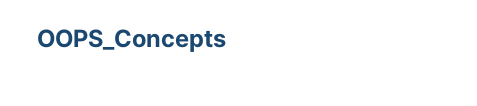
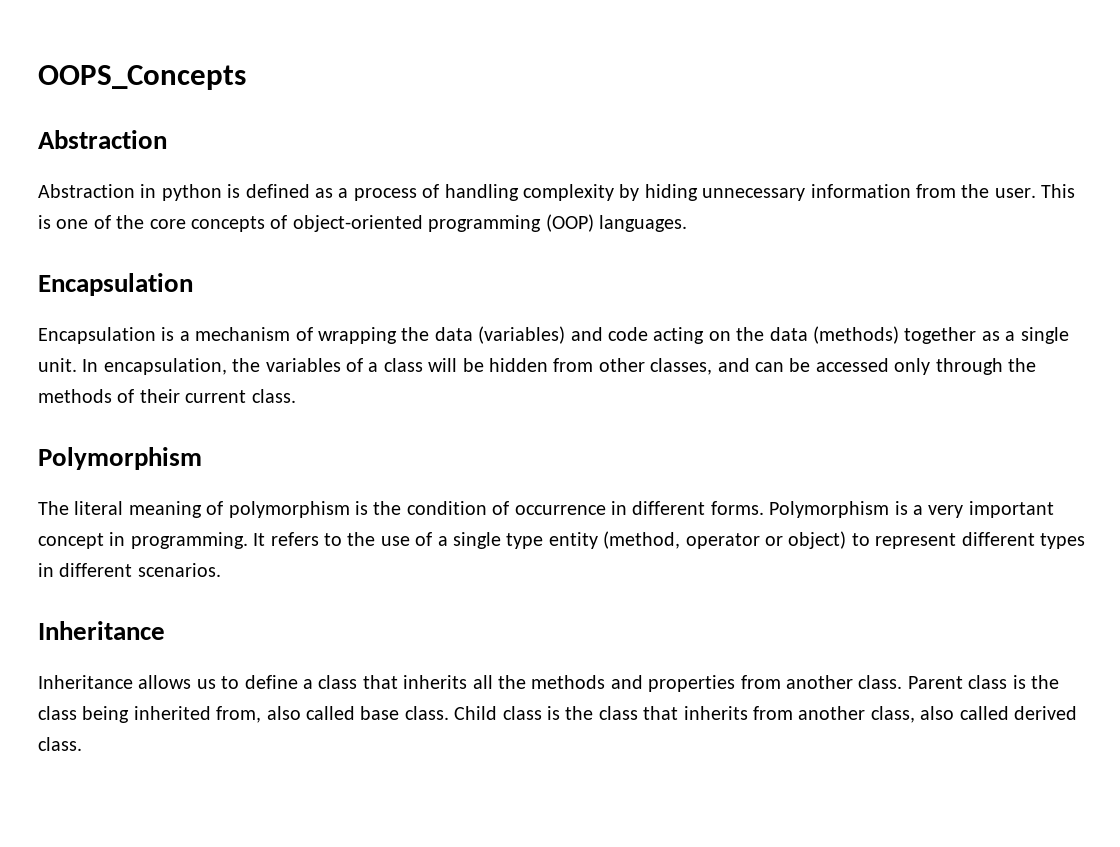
(226, 40) none -> [38,130,167,149] [38,184,1076,201] [38,214,687,232] [38,273,193,296] [38,326,1069,344] [38,358,1036,375] [38,389,296,403] [38,447,202,470] [38,501,1054,518] [38,531,1085,549] [38,563,221,577] [38,621,165,640] [38,675,1059,692] [38,706,1077,723] [38,737,82,751] // Abstraction // Abstraction in python is defined as a process of handling complexity by hiding unnecessary information from the user. This is one of the core concepts of object-oriented programming (OOP) languages. // Encapsulation // Encapsulation is a mechanism of wrapping the data (variables) and code acting on the data (methods) together as a single unit. In encapsulation, the variables of a class will be hidden from other classes, and can be accessed only through the methods of their current class. // Polymorphism // The literal meaning of polymorphism is the condition of occurrence in different forms. Polymorphism is a very important concept in programming. It refers to the use of a single type entity (method, operator or object) to represent different types in different scenarios. // Inheritance // Inheritance allows us to define a class that inherits all the methods and properties from another class. Parent class is the class being inherited from, also called base class. Child class is the class that inherits from another class, also called derived class.

